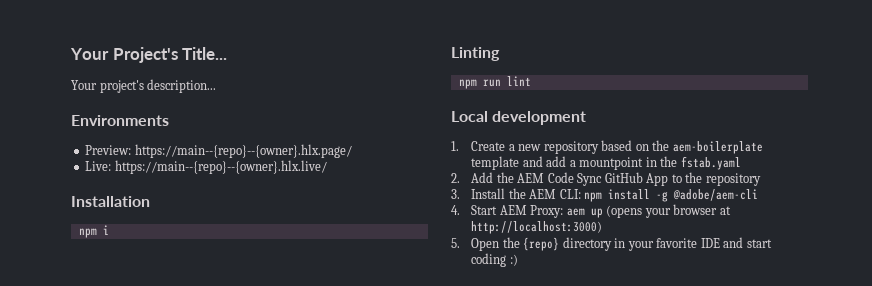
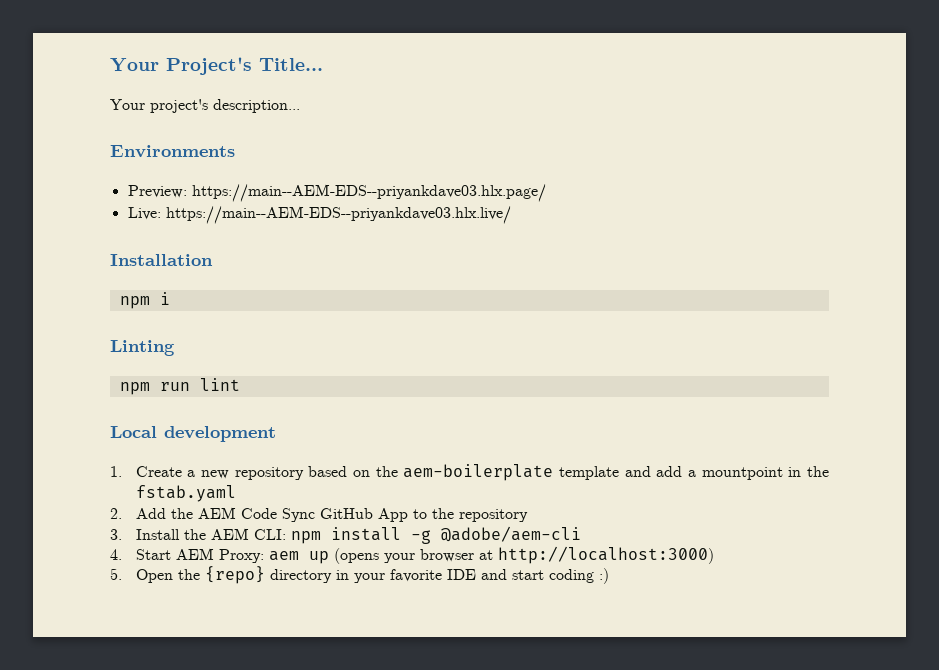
[134,144,352,158] https://main--{repo}--{owner}.hlx.page/ -> [191,184,546,202] https://main--AEM-EDS--priyankdave03.hlx.page/
[114,160,327,174] https://main--{repo}--{owner}.hlx.live/ -> [165,206,511,224] https://main--AEM-EDS--priyankdave03.hlx.live/

